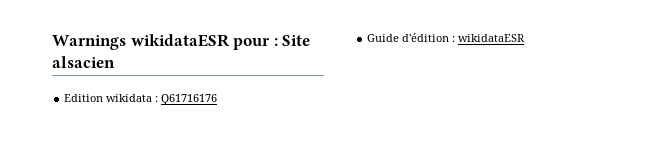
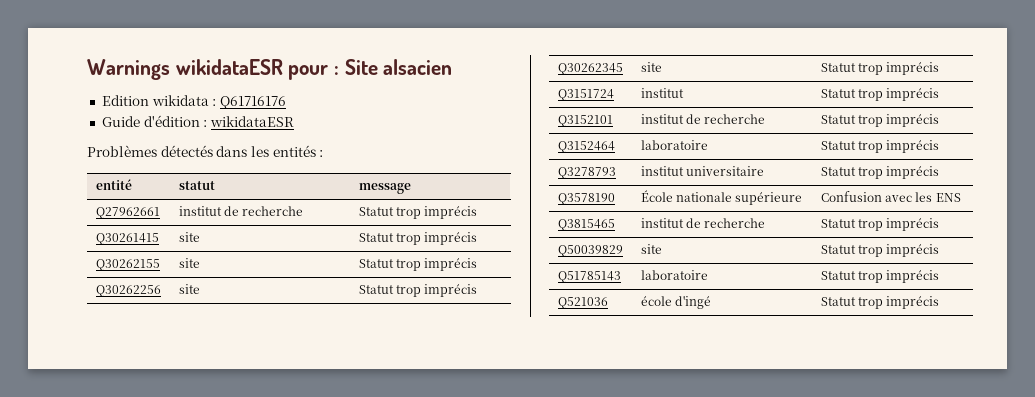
(526, 38) none -> [87,145,324,157] [95,179,132,190] [178,181,215,190] [358,183,411,194] [95,207,160,219] [178,206,304,216] [358,206,478,219] [95,233,159,245] [178,232,200,242] [358,232,478,245] [95,259,160,271] [178,258,200,268] [358,258,478,271] [95,285,161,297] [178,284,200,294] [358,284,478,297] [557,63,623,75] [640,62,662,72] [820,62,940,75] [557,89,614,101] [640,88,684,98] [820,88,940,101] [557,115,613,127] [640,114,766,124] [820,114,940,127] [557,141,615,153] [640,140,708,150] [820,140,940,153] [557,167,616,179] [640,166,765,176] [820,166,940,179] [557,193,615,205] [640,190,803,205] [820,191,961,202] [557,219,615,231] [640,218,766,228] [820,218,940,231] [557,245,623,257] [640,244,662,254] [820,244,940,257] [557,271,621,283] [640,270,708,280] [820,270,940,283] [557,297,608,309] [640,296,712,309] [820,296,940,309] // Problèmes détectés dans les entités : // entité | statut | message // Q27962661 | institut de recherche | Statut trop imprécis // Q30261415 | site | Statut trop imprécis // Q30262155 | site | Statut trop imprécis // Q30262256 | site | Statut trop imprécis // Q30262345 | site | Statut trop imprécis // Q3151724 | institut | Statut trop imprécis // Q3152101 | institut de recherche | Statut trop imprécis // Q3152464 | laboratoire | Statut trop imprécis // Q3278793 | institut universitaire | Statut trop imprécis // Q3578190 | École nationale supérieure | Confusion avec les ENS // Q3815465 | institut de recherche | Statut trop imprécis // Q50039829 | site | Statut trop imprécis // Q51785143 | laboratoire | Statut trop imprécis // Q521036 | école d'ingé | Statut trop imprécis

